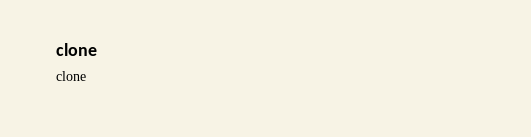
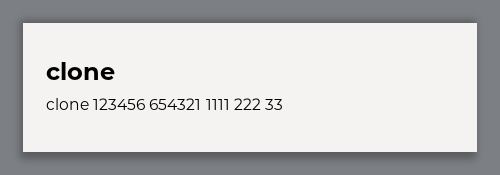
(86, 76) none -> [93,98,283,110] 123456 654321 1111 222 33

